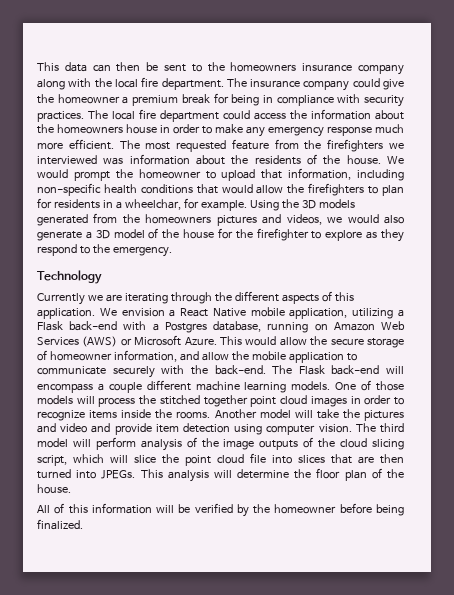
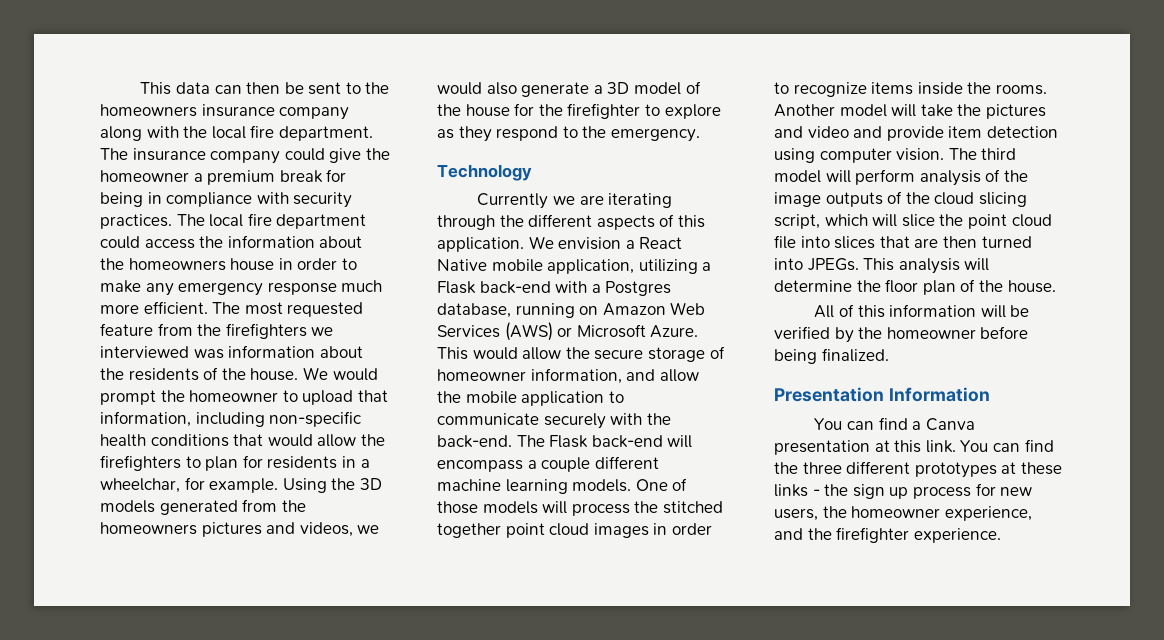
(83, 524) none -> [774,387,990,402] [814,417,975,431] [774,439,1054,455] [774,461,1062,478] [774,483,1033,499] [774,506,1032,521] [774,527,1001,543] // Presentation Information // You can find a Canva presentation at this link. You can find the three different prototypes at these links - the sign up process for new users, the homeowner experience, and the firefighter experience.

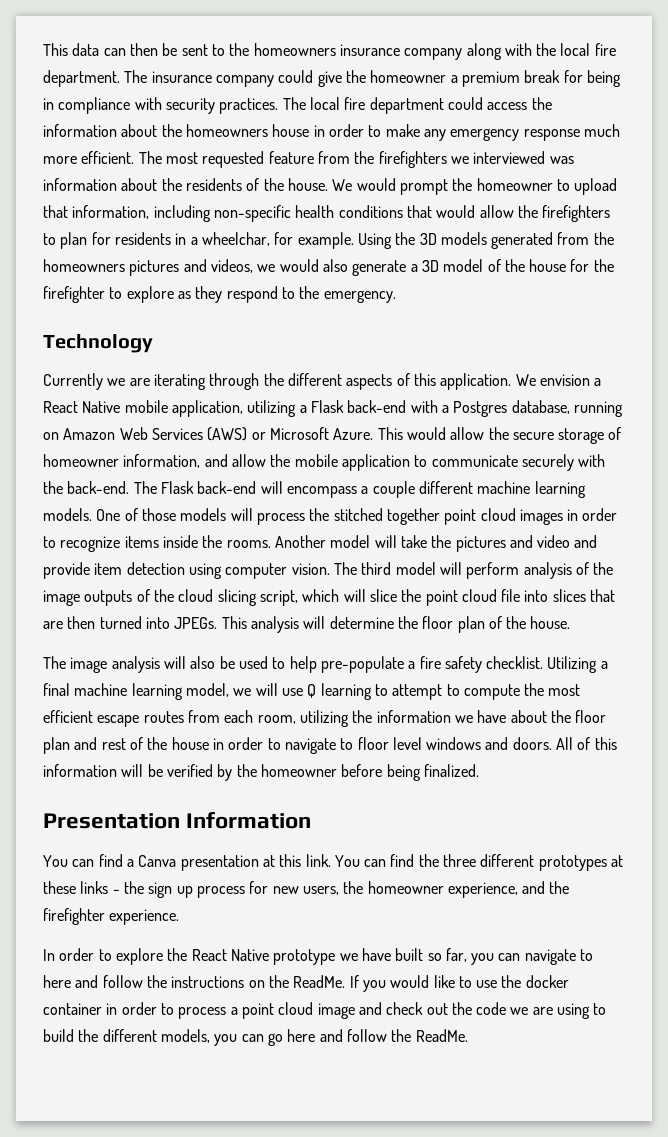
(1056, 286) none -> [43,656,608,673] [43,683,581,700] [43,710,607,727] [43,737,552,754] The image analysis will also be used to help pre-populate a fire safety checklist. Utilizing a final machine learning model, we will use Q learning to attempt to compute the most efficient escape routes from each room, utilizing the information we have about the floor plan and rest of the house in order to navigate to floor level windows and doors.
(1001, 535) none -> [43,948,594,965] [43,975,569,992] [43,1002,607,1019] [43,1029,468,1046] // In order to explore the React Native prototype we have built so far, you can navigate to here and follow the instructions on the ReadMe. If you would like to use the docker container in order to process a point cloud image and check out the code we are using to build the different models, you can go here and follow the ReadMe.

